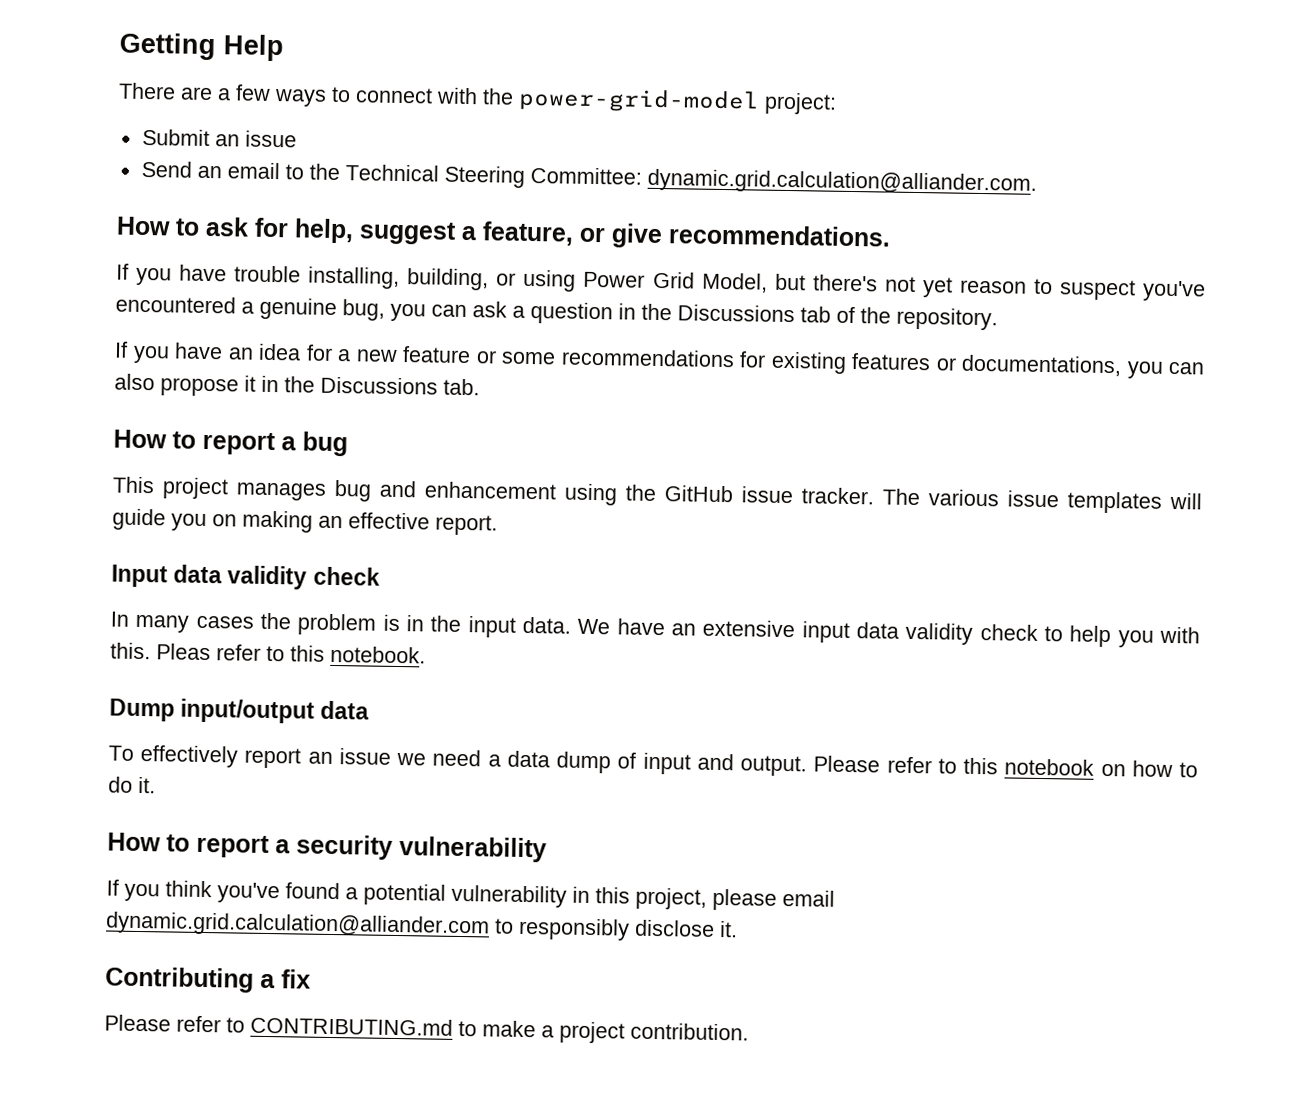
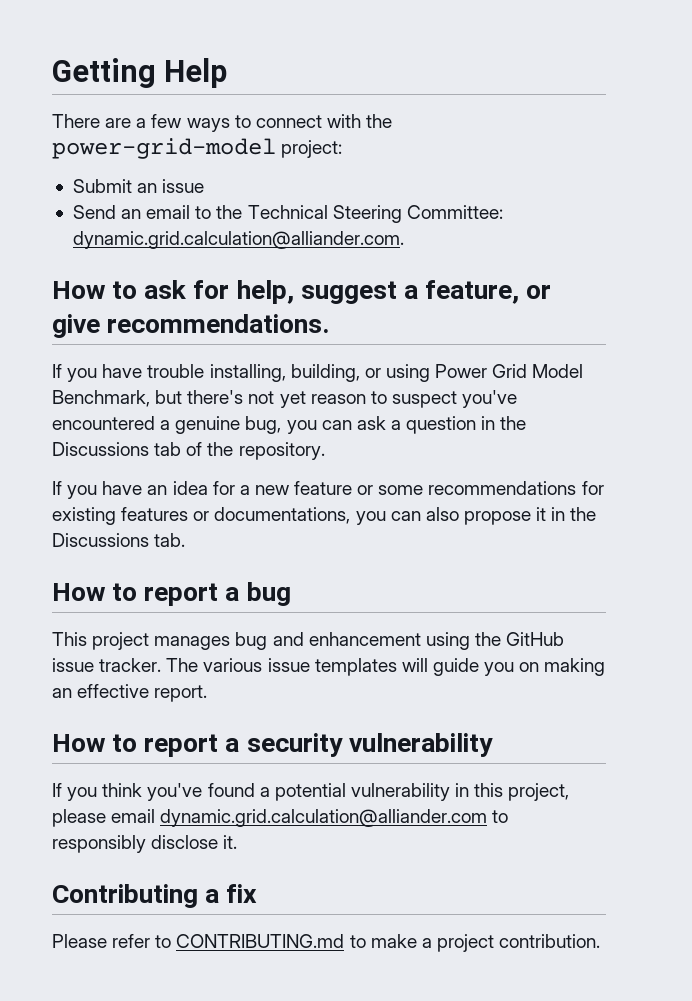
[701,272,768,293] Model, -> [532,364,584,378] [52,390,150,407] Model Benchmark,
[111,564,380,590] [110,611,1201,648] [110,642,426,664] [109,698,370,724] [108,745,1198,778] [108,776,156,794] // Input data validity check // In many cases the problem is in the input data. We have an extensive input data validity check to help you with this. Pleas refer to this notebook. // Dump input/output data // To effectively report an issue we need a data dump of input and output. Please refer to this notebook on how to do it. -> (208, 693) none

